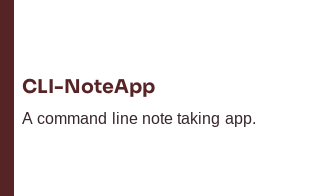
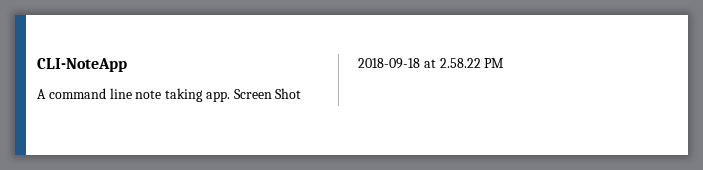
(256, 121) none -> [233,88,302,99] [358,58,505,69] Screen Shot 2018-09-18 at 2.58.22 PM

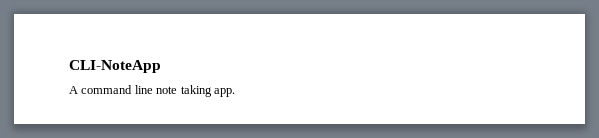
[233,88,302,99] [358,58,505,69] Screen Shot 2018-09-18 at 2.58.22 PM -> (235, 92) none

